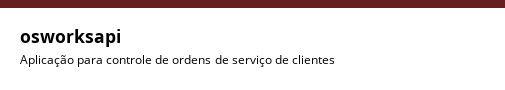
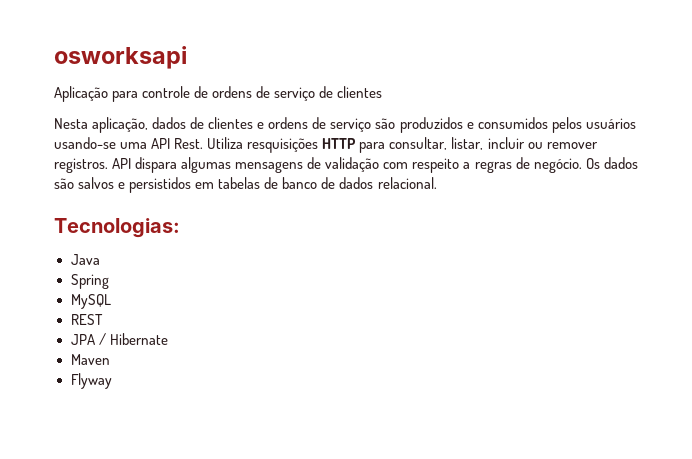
(335, 59) none -> [54,117,636,133] [54,137,598,153] [54,157,638,173] [54,177,437,193] [54,218,180,238] [70,254,100,265] [70,274,109,289] [70,294,111,309] [70,314,103,325] [70,333,168,345] [70,354,110,365] [70,373,112,389] // Nesta aplicação, dados de clientes e ordens de serviço são produzidos e consumidos pelos usuários usando-se uma API Rest. Utiliza resquisições HTTP para consultar, listar, incluir ou remover registros. API dispara algumas mensagens de validação com respeito a regras de negócio. Os dados são salvos e persistidos em tabelas de banco de dados relacional. // Tecnologias: // Java // Spring // MySQL // REST // JPA / Hibernate // Maven // Flyway

